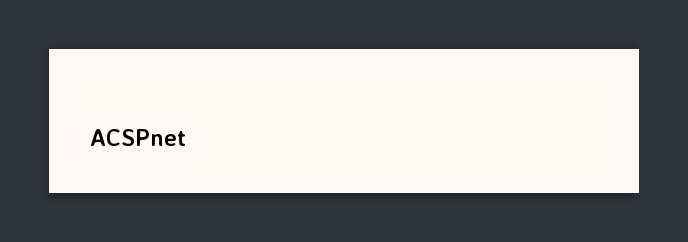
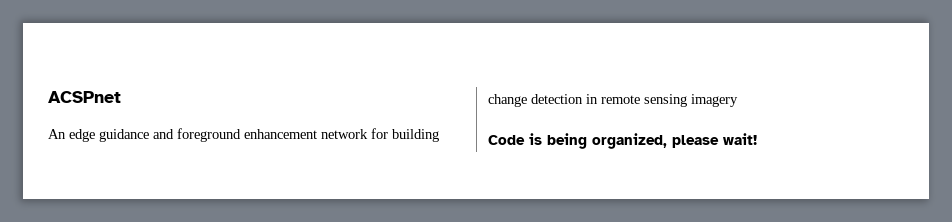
(186, 137) none -> [48,128,439,142] [488,94,738,107] [488,133,757,149] // An edge guidance and foreground enhancement network for building change detection in remote sensing imagery // Code is being organized, please wait!

